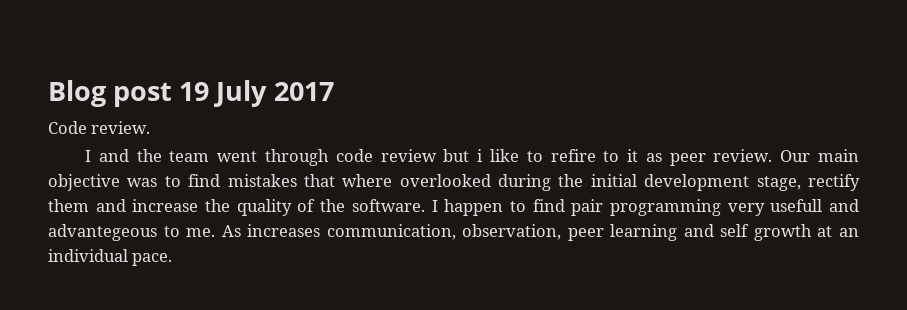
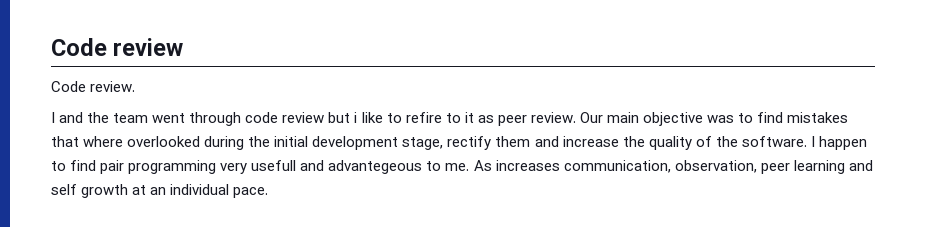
[48,80,334,107] Blog post 19 July 2017 -> [51,38,184,56] Code review

